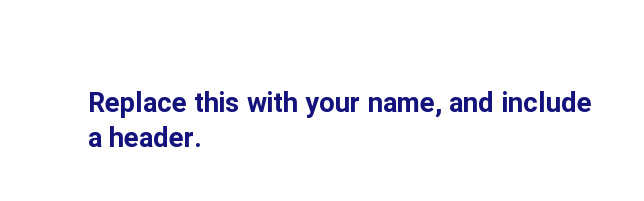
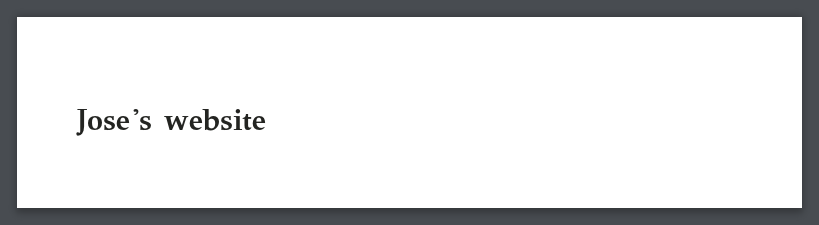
[88,91,592,118] [88,126,203,147] Replace this with your name, and include a header. -> [76,109,266,136] Jose's website

